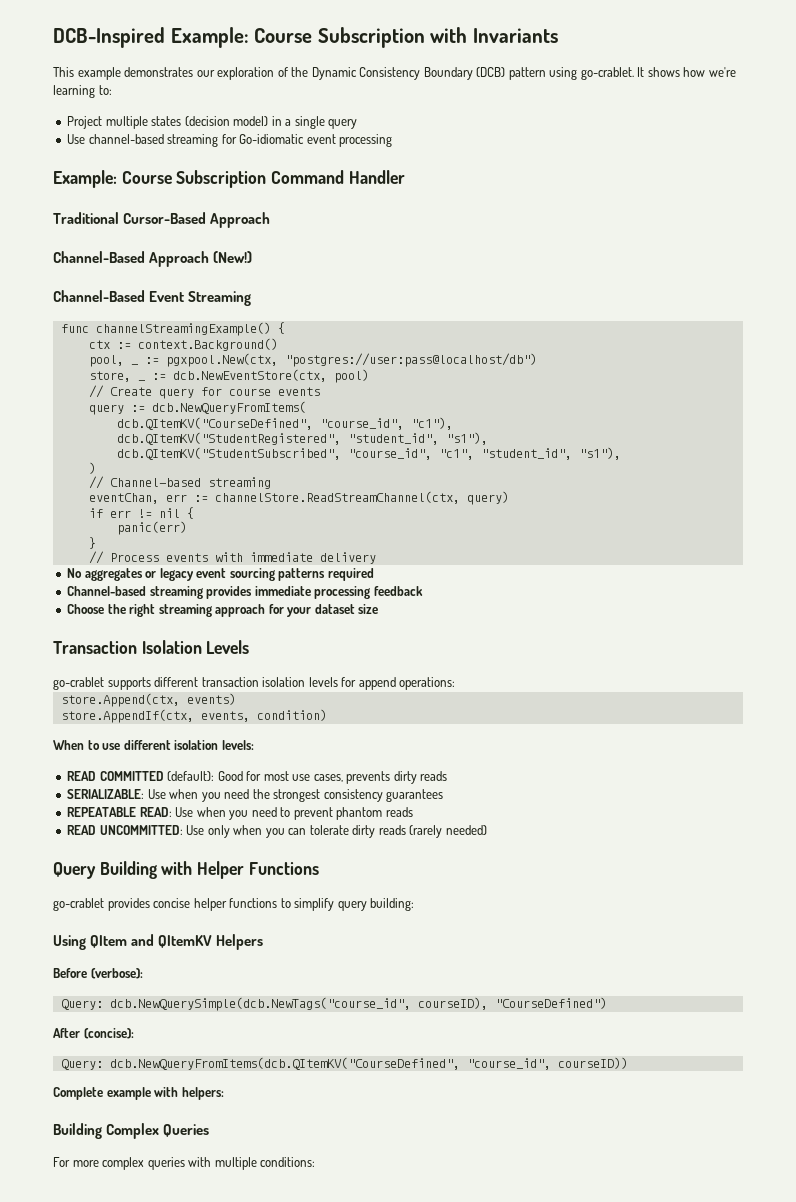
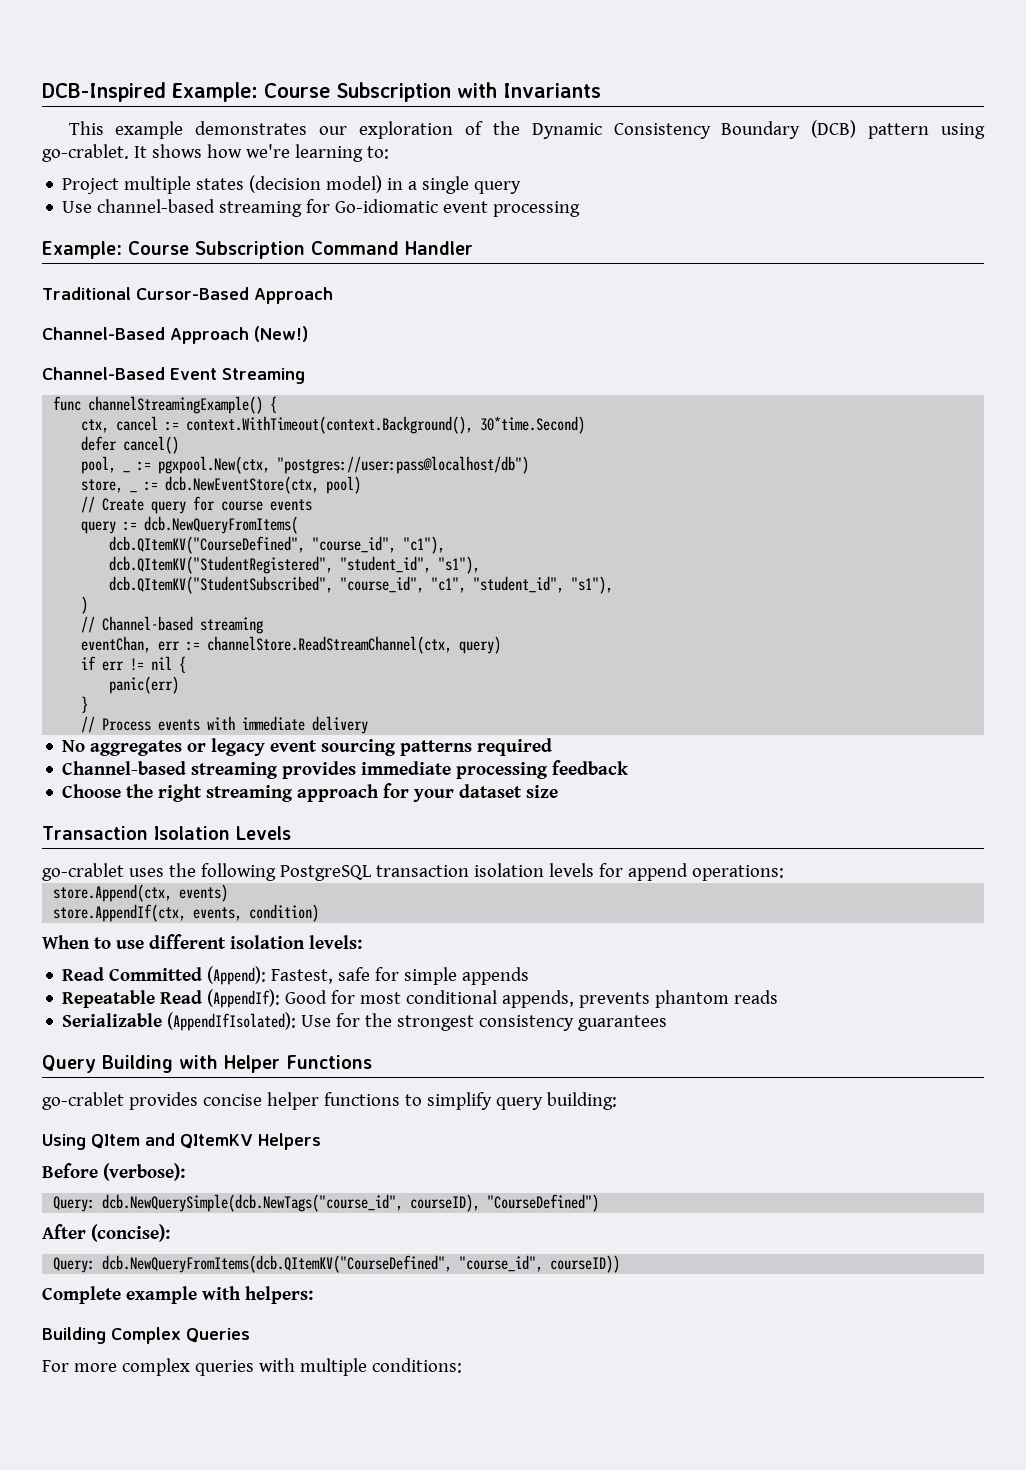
[88,338,278,351] ctx := context.Background() -> [81,416,586,434] [81,436,180,454] ctx, cancel := context.WithTimeout(context.Background(), 30*time.Second) // defer cancel()
[107,677,199,690] supports different -> [128,863,371,881] uses the following PostgreSQL
[67,771,448,784] [67,789,444,802] [67,807,413,820] [67,825,487,838] READ COMMITTED (default): Good for most use cases, prevents dirty reads // SERIALIZABLE: Use when you need the strongest consistency guarantees // REPEATABLE READ: Use when you need to prevent phantom reads // READ UNCOMMITTED: Use only when you can tolerate dirty reads (rarely needed) -> [62,966,530,985] [62,989,779,1008] [62,1012,668,1031] Read Committed (Append): Fastest, safe for simple appends // Repeatable Read (AppendIf): Good for most conditional appends, prevents phantom reads // Serializable (AppendIfIsolated): Use for the strongest consistency guarantees

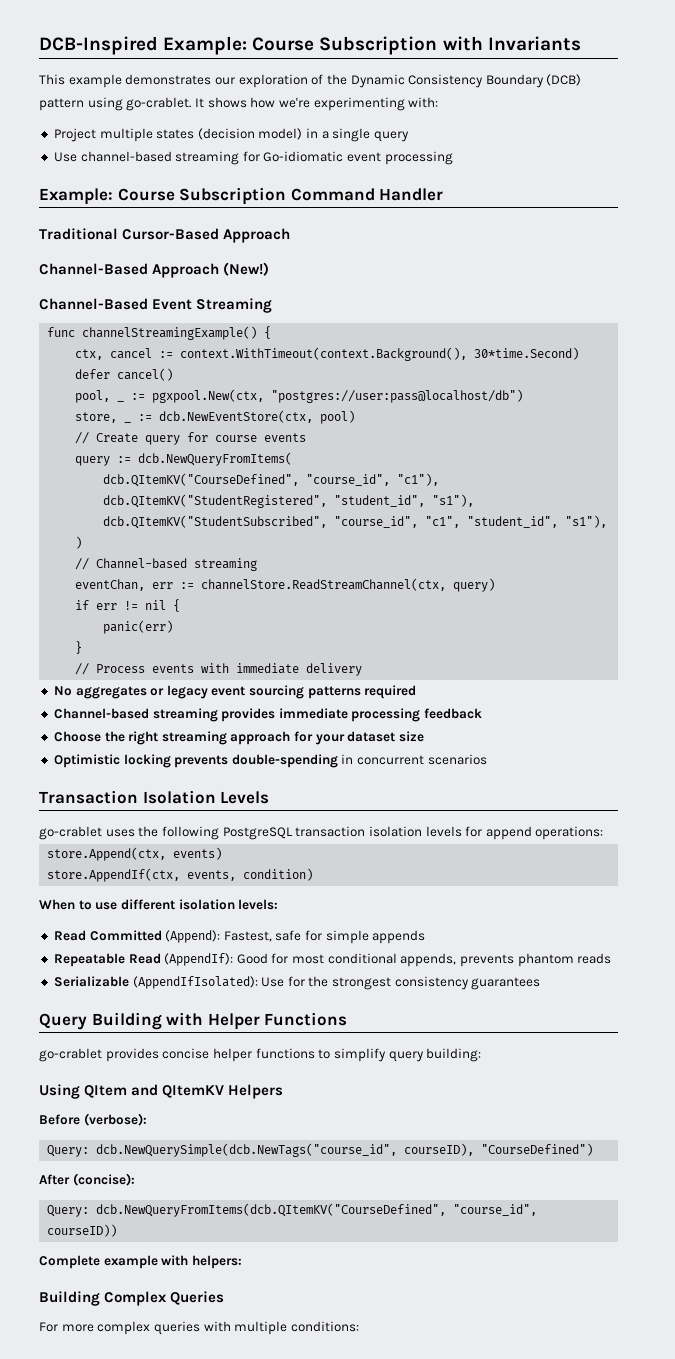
[294,144,389,162] learning to: -> [313,97,439,111] experimenting with:
(559, 791) none -> [53,754,487,768] // Optimistic locking prevents double-spending in concurrent scenarios

